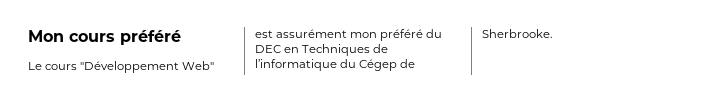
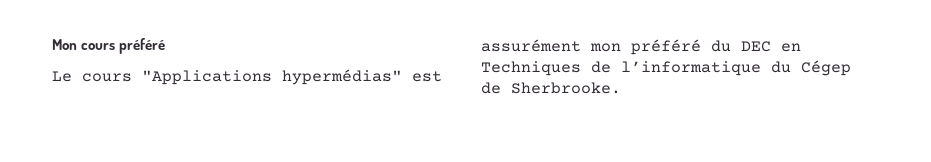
[80,61,215,73] "Développement Web" -> [142,69,402,85] "Applications hypermédias"

